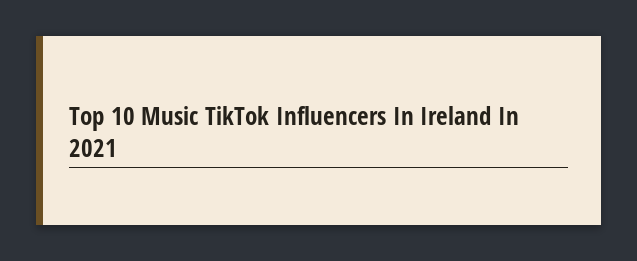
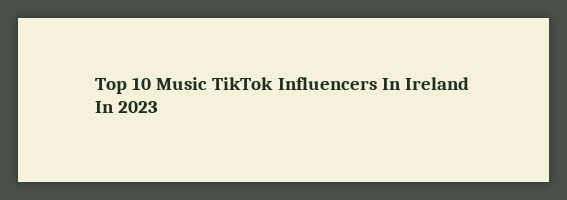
[69,139,117,157] 2021 -> [118,101,159,113] 2023

